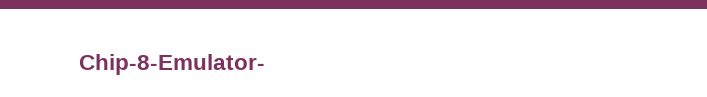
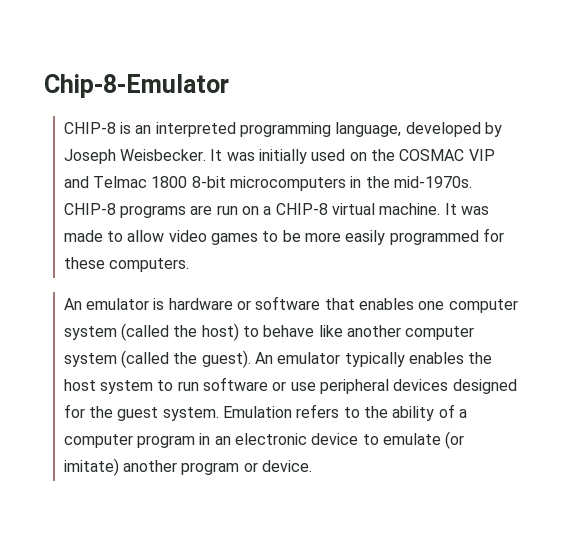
[79,54,265,75] Chip-8-Emulator- -> [44,74,229,98] [63,122,503,137] [63,149,495,164] [63,176,473,191] [63,203,490,218] [63,228,505,245] [63,257,190,272] [63,296,518,313] [63,323,475,341] [63,350,493,368] [63,377,517,394] [63,404,468,421] [63,431,465,449] [63,458,313,476] Chip-8-Emulator // CHIP-8 is an interpreted programming language, developed by Joseph Weisbecker. It was initially used on the COSMAC VIP and Telmac 1800 8-bit microcomputers in the mid-1970s. CHIP-8 programs are run on a CHIP-8 virtual machine. It was made to allow video games to be more easily programmed for these computers. // An emulator is hardware or software that enables one computer system (called the host) to behave like another computer system (called the guest). An emulator typically enables the host system to run software or use peripheral devices designed for the guest system. Emulation refers to the ability of a computer program in an electronic device to emulate (or imitate) another program or device.

